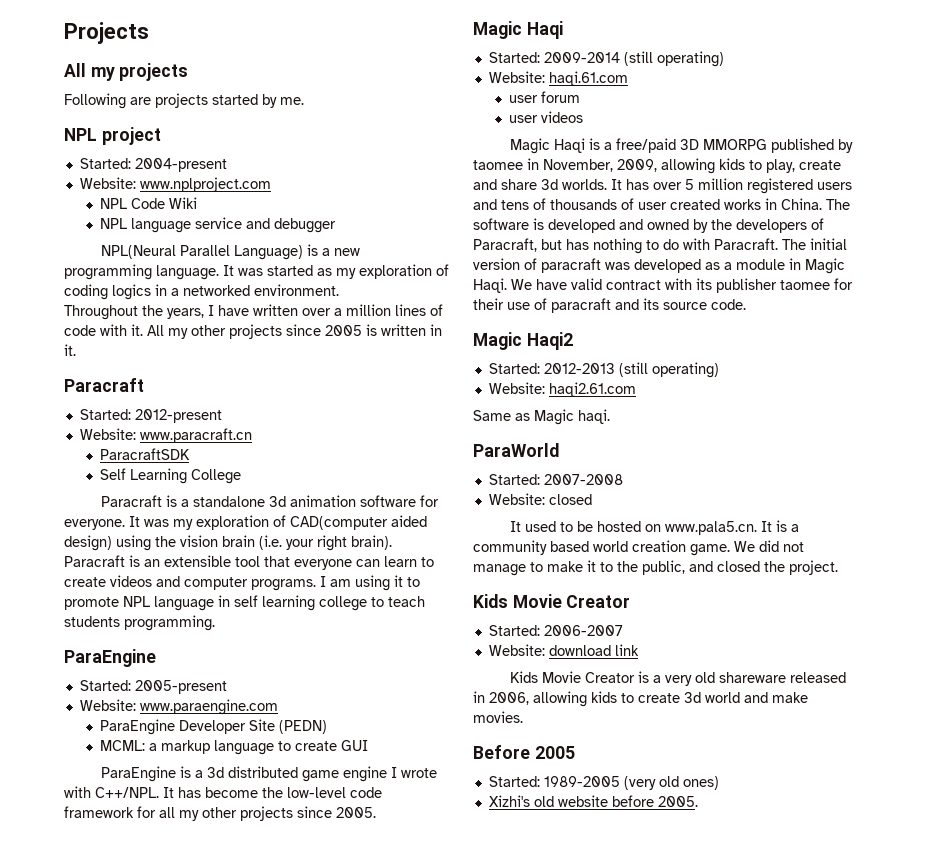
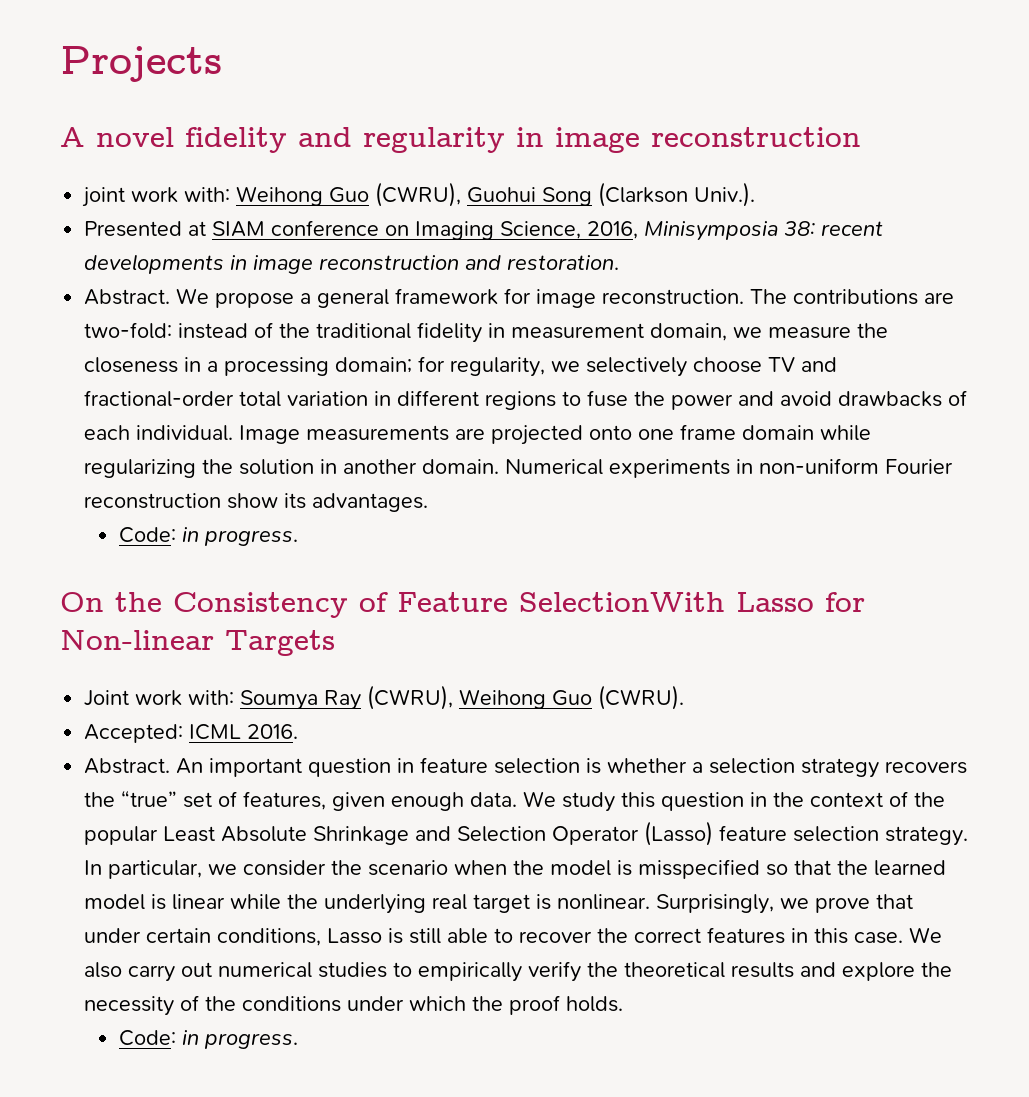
[64,63,189,81] [64,93,304,109] [64,127,161,145] [79,158,227,172] [79,177,271,192] [100,197,198,209] [100,217,337,233] [101,244,361,260] [64,264,449,280] [64,284,339,300] [64,304,443,320] [64,324,442,339] [64,344,76,356] [64,378,144,392] [79,409,222,423] [79,428,252,443] [100,448,191,460] [100,468,242,484] [101,495,440,507] [64,515,427,530] [64,535,392,551] [64,555,434,570] [64,575,420,591] [64,595,425,611] [64,615,215,631] [64,649,156,667] [79,680,227,694] [79,699,278,715] [100,719,328,735] [100,740,369,755] [101,766,438,782] [64,786,382,798] [64,806,376,821] [473,21,563,39] [488,51,724,67] [488,71,628,86] [509,91,581,103] [509,111,584,123] [510,138,854,154] [473,158,841,174] [473,178,852,194] [473,198,850,210] [473,218,824,233] [473,238,847,254] [473,258,845,274] [473,278,853,293] [473,298,746,313] [473,332,573,350] [488,362,719,378] [488,382,636,397] [473,409,610,425] [473,443,559,457] [488,474,623,485] [488,493,592,505] [510,520,800,535] [473,540,804,556] [473,560,838,576] [473,594,631,608] [488,625,623,636] [488,644,639,656] [510,671,847,686] [473,691,808,707] [473,711,523,723] [473,745,575,759] [488,776,719,790] [488,795,698,807] All my projects // Following are projects started by me. // NPL project // Started: 2004-present // Website: www.nplproject.com // NPL Code Wiki // NPL language service and debugger // NPL(Neural Parallel Language) is a new programming language. It was started as my exploration of coding logics in a networked environment. // Throughout the years, I have written over a million lines of code with it. All my other projects since 2005 is written in it. // Paracraft // Started: 2012-present // Website: www.paracraft.cn // ParacraftSDK // Self Learning College // Paracraft is a standalone 3d animation software for everyone. It was my exploration of CAD(computer aided design) using the vision brain (i.e. your right brain). Paracraft is an extensible tool that everyone can learn to create videos and computer programs. I am using it to promote NPL language in self learning college to teach students programming. // ParaEngine // Started: 2005-present // Website: www.paraengine.com // ParaEngine Developer Site (PEDN) // MCML: a markup language to create GUI // ParaEngine is a 3d distributed game engine I wrote with C++/NPL. It has become the low-level code framework for all my other projects since 2005. // Magic Haqi // Started: 2009-2014 (still operating) // Website: haqi.61.com // user forum // user videos // Magic Haqi is a free/paid 3D MMORPG published by taomee in November, 2009, allowing kids to play, create and share 3d worlds. It has over 5 million registered users and tens of thousands of user created works in China. The software is developed and owned by the developers of Paracraft, but has nothing to do with Paracraft. The initial version of paracraft was developed as a module in Magic Haqi. We have valid contract with its publisher taomee for their use of paracraft and its source code. // Magic Haqi2 // Started: 2012-2013 (still operating) // Website: haqi2.61.com // Same as Magic haqi. // ParaWorld // Started: 2007-2008 // Website: closed // It used to be hosted on www.pala5.cn. It is a community based world creation game. We did not manage to make it to the public, and closed the project. // Kids Movie Creator // Started: 2006-2007 // Website: download link // Kids Movie Creator is a very old shareware released in 2006, allowing kids to create 3d world and make movies. // Before 2005 // Started: 1989-2005 (very old ones) // Xizhi's old website before 2005. -> [60,127,861,153] [82,182,756,207] [84,220,884,241] [84,254,620,274] [84,288,955,308] [84,322,889,343] [84,356,838,377] [84,390,968,410] [84,424,872,445] [84,458,954,478] [84,493,429,512] [118,527,298,546] [60,592,865,618] [60,630,335,656] [84,685,685,710] [84,724,299,743] [84,757,968,778] [84,790,946,812] [84,821,969,846] [84,859,947,879] [84,894,914,914] [84,927,943,946] [84,961,953,982] [84,995,624,1016] [118,1030,298,1049] A novel fidelity and regularity in image reconstruction // joint work with: Weihong Guo (CWRU), Guohui Song (Clarkson Univ.). // Presented at SIAM conference on Imaging Science, 2016, Minisymposia 38: recent developments in image reconstruction and restoration. // Abstract. We propose a general framework for image reconstruction. The contributions are two-fold: instead of the traditional fidelity in measurement domain, we measure the closeness in a processing domain; for regularity, we selectively choose TV and fractional-order total variation in different regions to fuse the power and avoid drawbacks of each individual. Image measurements are projected onto one frame domain while regularizing the solution in another domain. Numerical experiments in non-uniform Fourier reconstruction show its advantages. // Code: in progress. // On the Consistency of Feature SelectionWith Lasso for Non-linear Targets // Joint work with: Soumya Ray (CWRU), Weihong Guo (CWRU). // Accepted: ICML 2016. // Abstract. An important question in feature selection is whether a selection strategy recovers the “true” set of features, given enough data. We study this question in the context of the popular Least Absolute Shrinkage and Selection Operator (Lasso) feature selection strategy. In particular, we consider the scenario when the model is misspecified so that the learned model is linear while the underlying real target is nonlinear. Surprisingly, we prove that under certain conditions, Lasso is still able to recover the correct features in this case. We also carry out numerical studies to empirically verify the theoretical results and explore the necessity of the conditions under which the proof holds. // Code: in progress.

